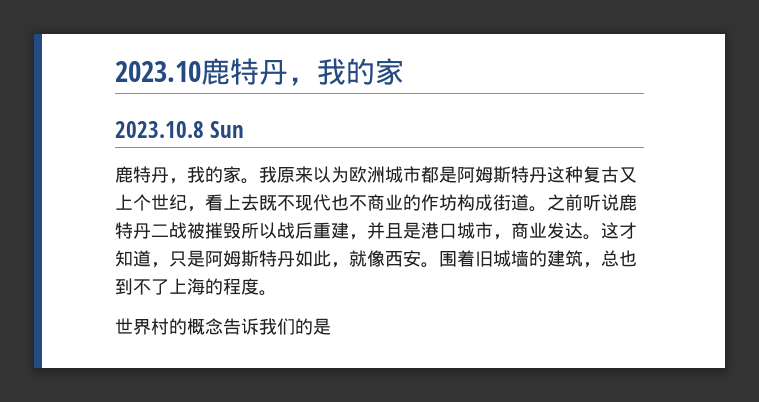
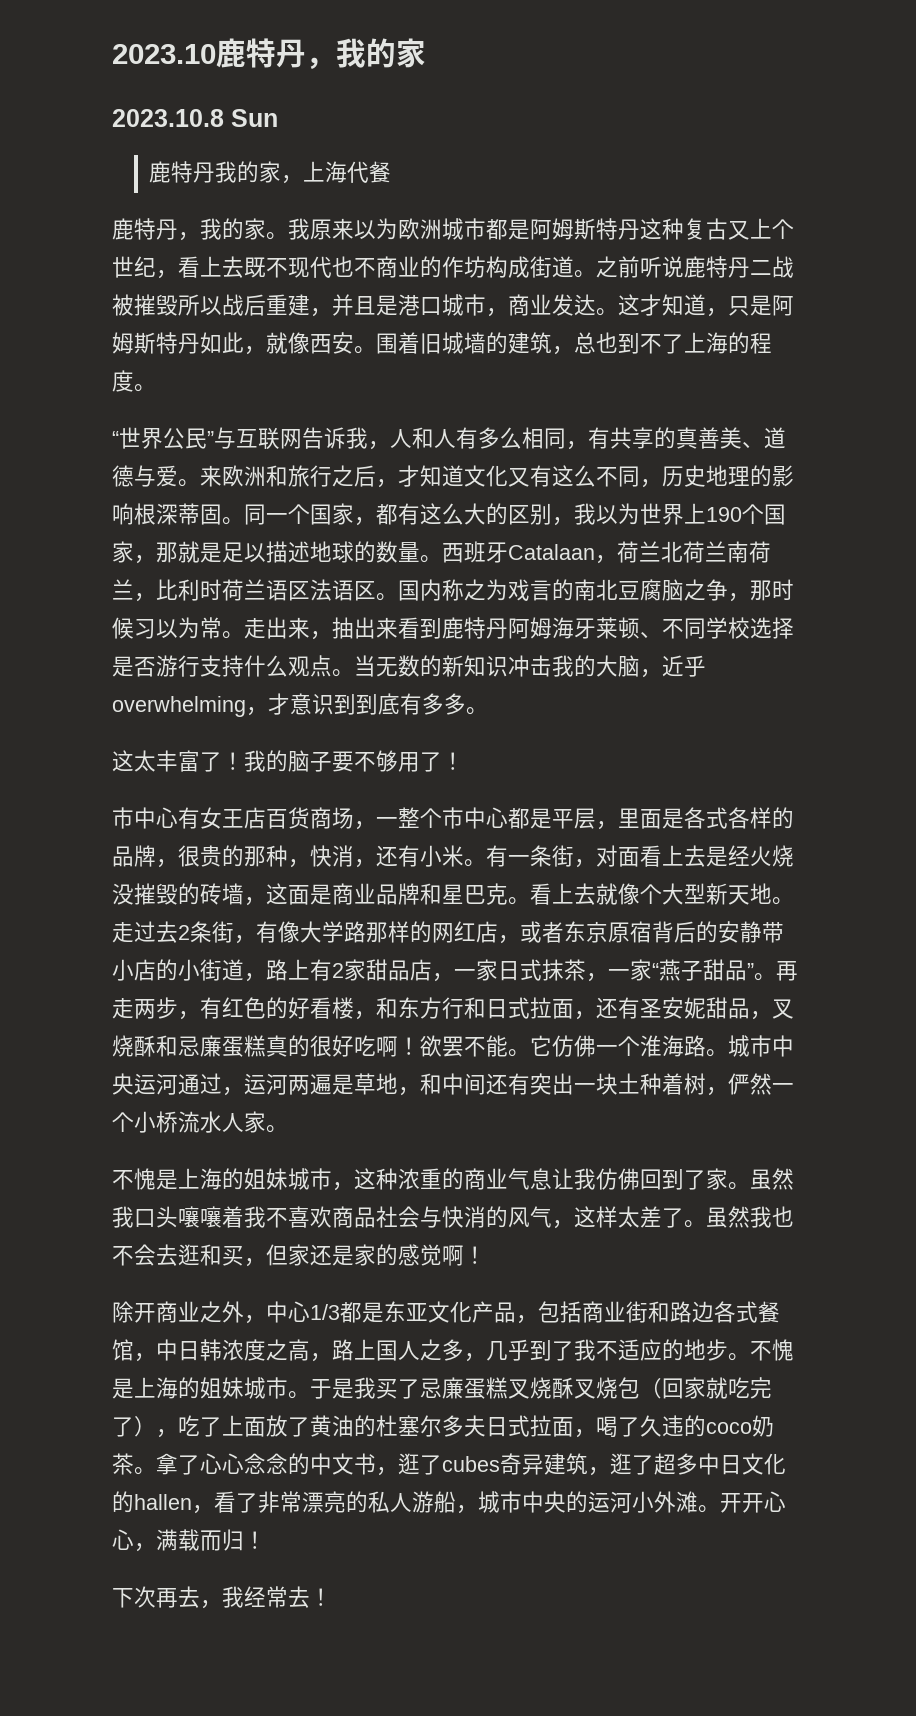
(245, 129) none -> [149,161,392,184] // 鹿特丹我的家，上海代餐
[115,318,331,335] 世界村的概念告诉我们的是 -> [112,427,786,450] [112,465,794,488] [112,503,786,526] [112,541,771,564] [112,579,794,602] [112,617,794,640] [112,655,706,678] [112,693,488,717] [112,750,464,772] [112,807,794,830] [112,845,794,868] [112,883,794,906] [112,921,784,944] [112,959,798,982] [112,997,794,1020] [112,1035,794,1057] [112,1073,794,1096] [112,1111,288,1133] [112,1168,794,1191] [112,1206,794,1229] [112,1244,486,1267] [112,1301,780,1324] [112,1339,794,1362] [112,1377,772,1399] [112,1415,774,1438] [112,1453,786,1476] [112,1491,786,1514] [112,1529,266,1552] [112,1586,332,1609] “世界公民”与互联网告诉我，人和人有多么相同，有共享的真善美、道德与爱。来欧洲和旅行之后，才知道文化又有这么不同，历史地理的影响根深蒂固。同一个国家，都有这么大的区别，我以为世界上190个国家，那就是足以描述地球的数量。西班牙Catalaan，荷兰北荷兰南荷兰，比利时荷兰语区法语区。国内称之为戏言的南北豆腐脑之争，那时候习以为常。走出来，抽出来看到鹿特丹阿姆海牙莱顿、不同学校选择是否游行支持什么观点。当无数的新知识冲击我的大脑，近乎overwhelming，才意识到到底有多多。 // 这太丰富了！我的脑子要不够用了！ // 市中心有女王店百货商场，一整个市中心都是平层，里面是各式各样的品牌，很贵的那种，快消，还有小米。有一条街，对面看上去是经火烧没摧毁的砖墙，这面是商业品牌和星巴克。看上去就像个大型新天地。走过去2条街，有像大学路那样的网红店，或者东京原宿背后的安静带小店的小街道，路上有2家甜品店，一家日式抹茶，一家“燕子甜品”。再走两步，有红色的好看楼，和东方行和日式拉面，还有圣安妮甜品，叉烧酥和忌廉蛋糕真的很好吃啊！欲罢不能。它仿佛一个淮海路。城市中央运河通过，运河两遍是草地，和中间还有突出一块土种着树，俨然一个小桥流水人家。 // 不愧是上海的姐妹城市，这种浓重的商业气息让我仿佛回到了家。虽然我口头嚷嚷着我不喜欢商品社会与快消的风气，这样太差了。虽然我也不会去逛和买，但家还是家的感觉啊！ // 除开商业之外，中心1/3都是东亚文化产品，包括商业街和路边各式餐馆，中日韩浓度之高，路上国人之多，几乎到了我不适应的地步。不愧是上海的姐妹城市。于是我买了忌廉蛋糕叉烧酥叉烧包（回家就吃完了），吃了上面放了黄油的杜塞尔多夫日式拉面，喝了久违的coco奶茶。拿了心心念念的中文书，逛了cubes奇异建筑，逛了超多中日文化的hallen，看了非常漂亮的私人游船，城市中央的运河小外滩。开开心心，满载而归！ // 下次再去，我经常去！

